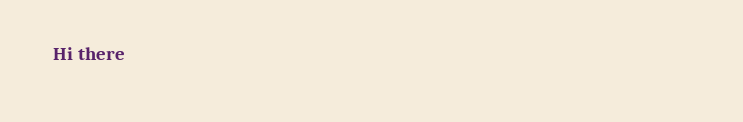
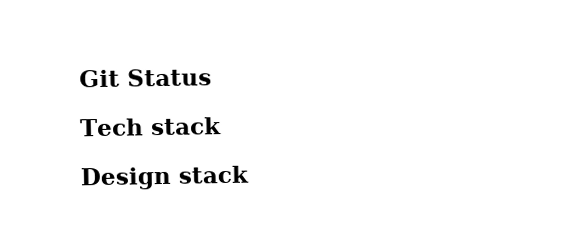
[53,47,125,60] Hi there -> [79,68,212,88] [79,117,222,137] [80,165,249,191] Git Status // Tech stack // Design stack

